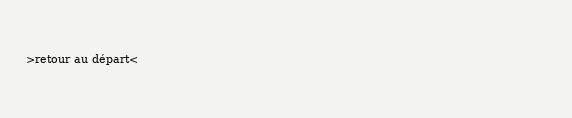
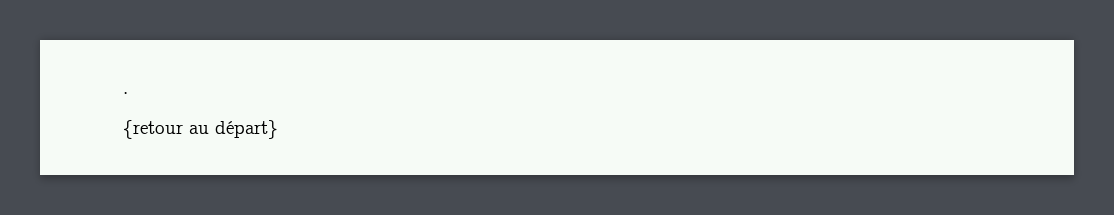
[26,54,138,65] >retour au départ< -> [123,92,128,94] [123,120,278,139] . // {retour au départ}

